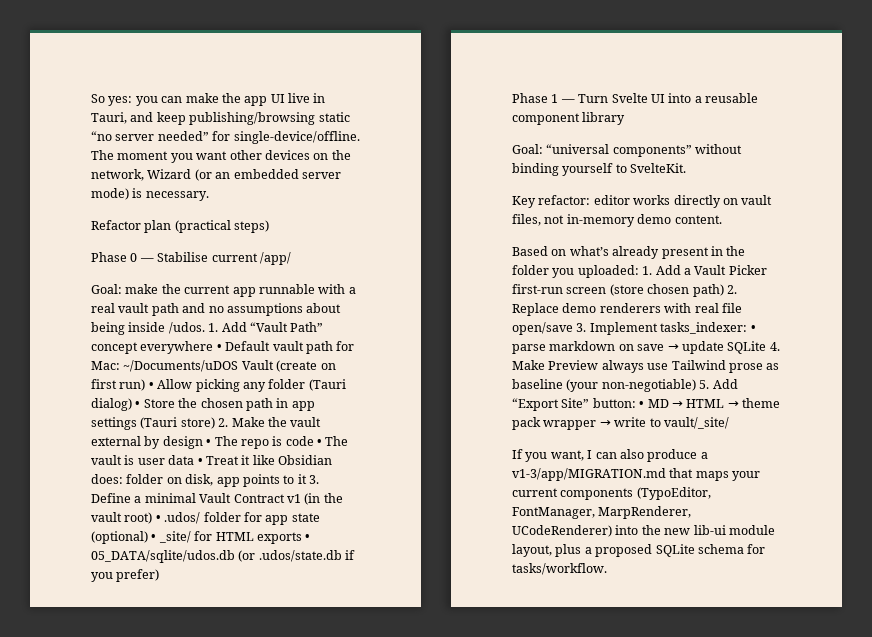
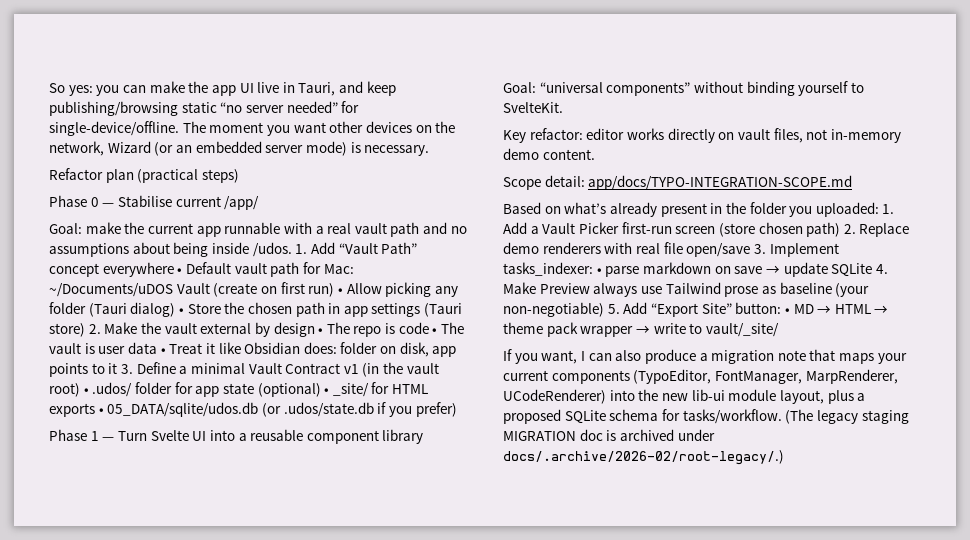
(722, 219) none -> [503,175,853,190] // Scope detail: app/docs/TYPO-INTEGRATION-SCOPE.md
[512,468,666,481] v1-3/app/MIGRATION.md -> [711,350,806,364] migration note
(607, 569) none -> [785,409,909,424] [503,429,715,441] [503,450,784,465] (The legacy staging MIGRATION doc is archived under docs/.archive/2026-02/root-legacy/.)

